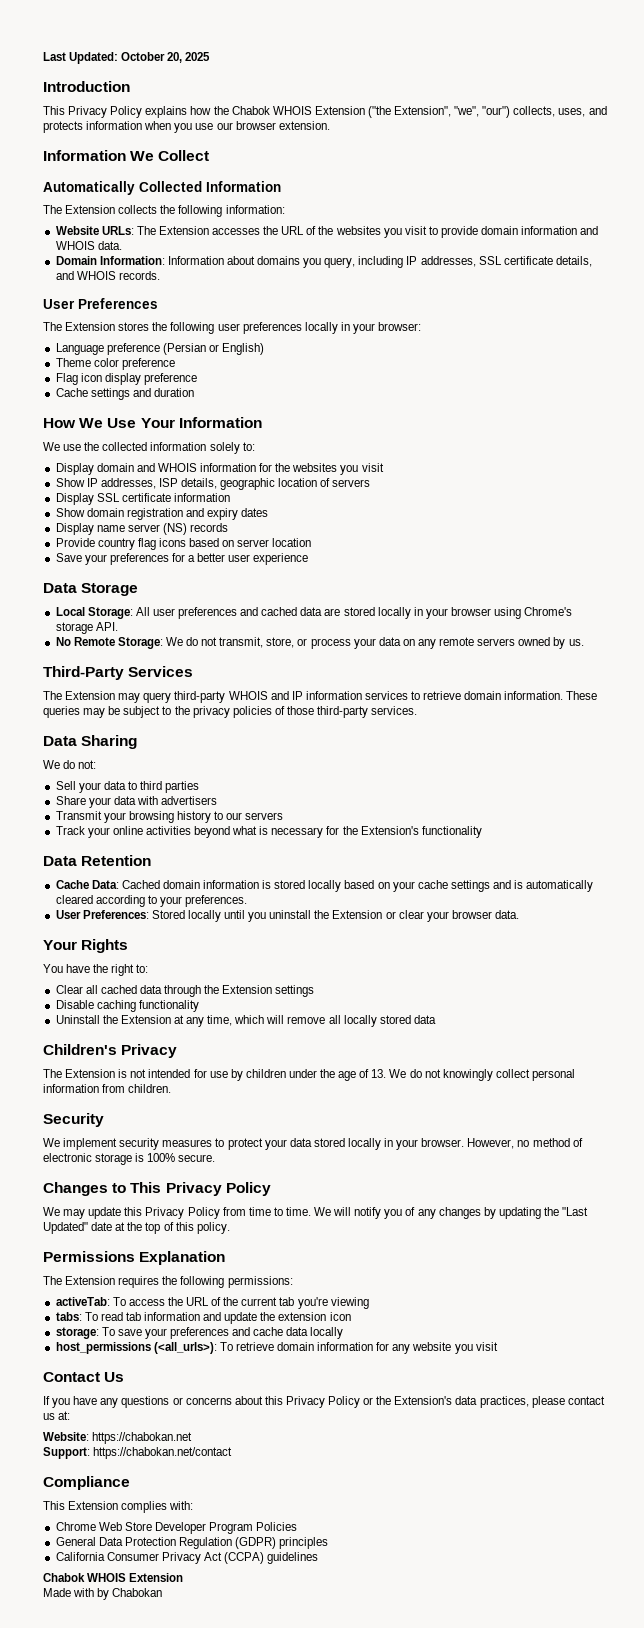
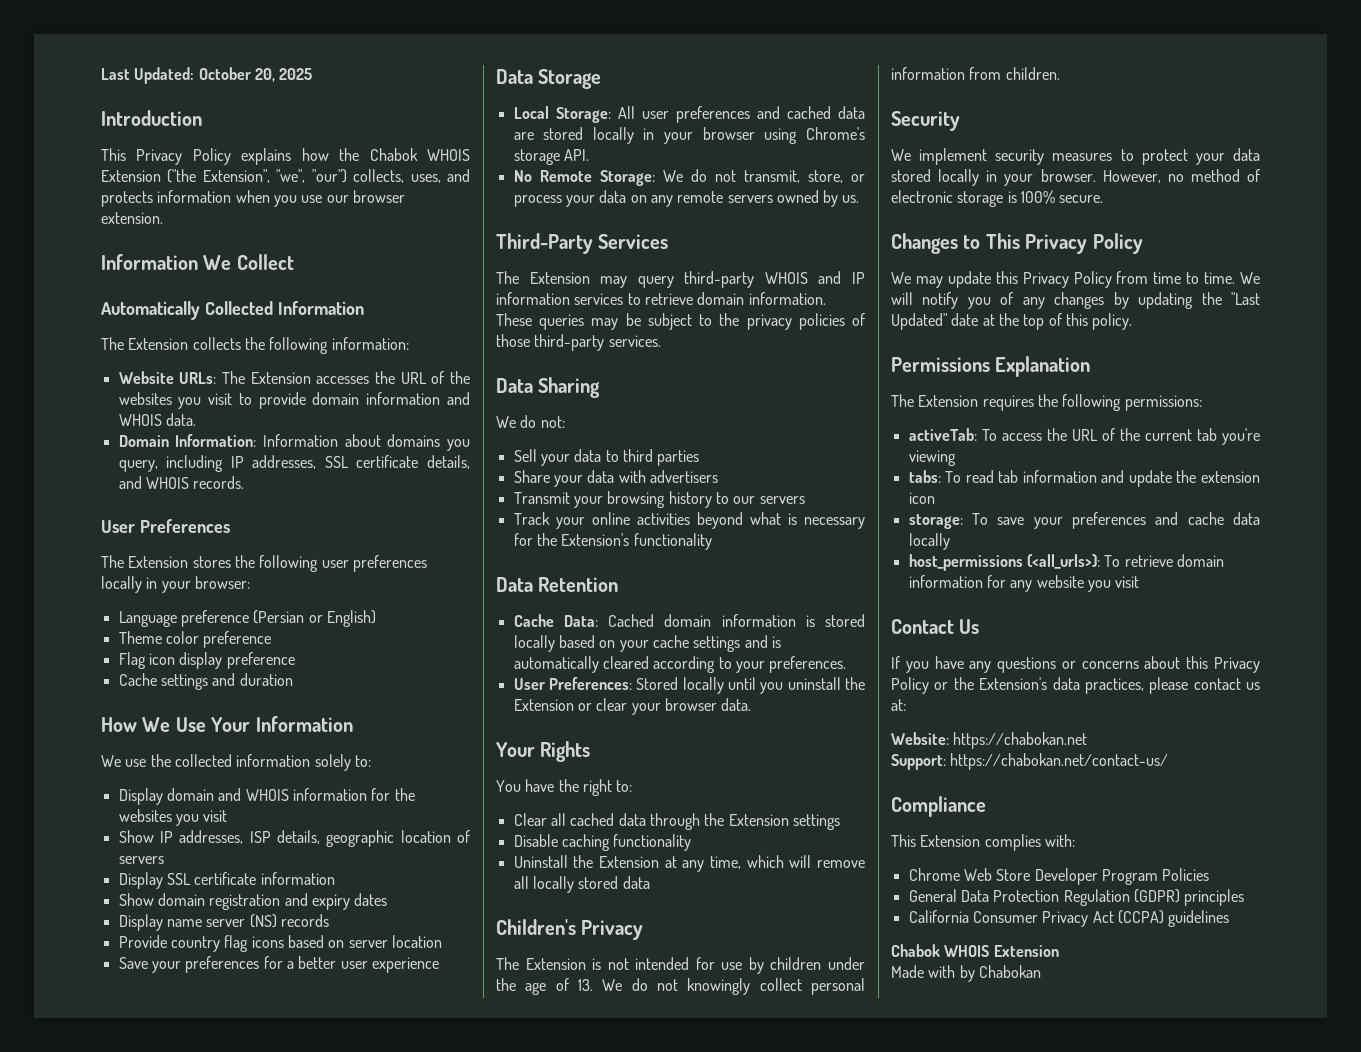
[93,1447,233,1459] https://chabokan.net/contact -> [950,753,1169,770] https://chabokan.net/contact-us/

